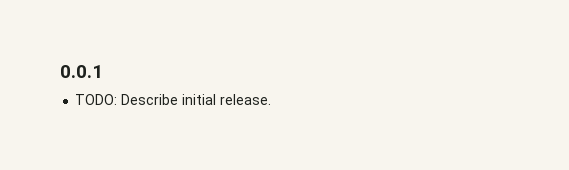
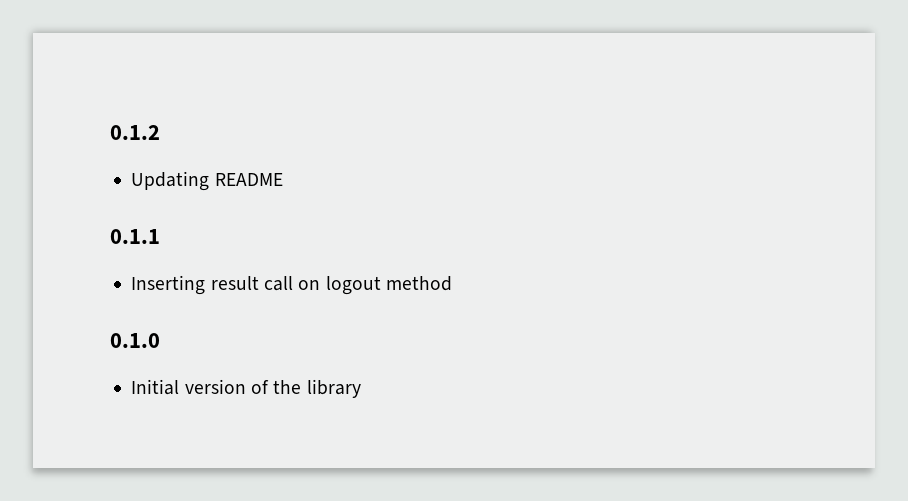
[60,65,103,78] [75,94,271,105] 0.0.1 // TODO: Describe initial release. -> [110,125,160,140] [131,171,283,191] [110,229,160,244] [131,275,452,295] [110,333,160,348] [131,379,361,398] 0.1.2 // Updating README // 0.1.1 // Inserting result call on logout method // 0.1.0 // Initial version of the library

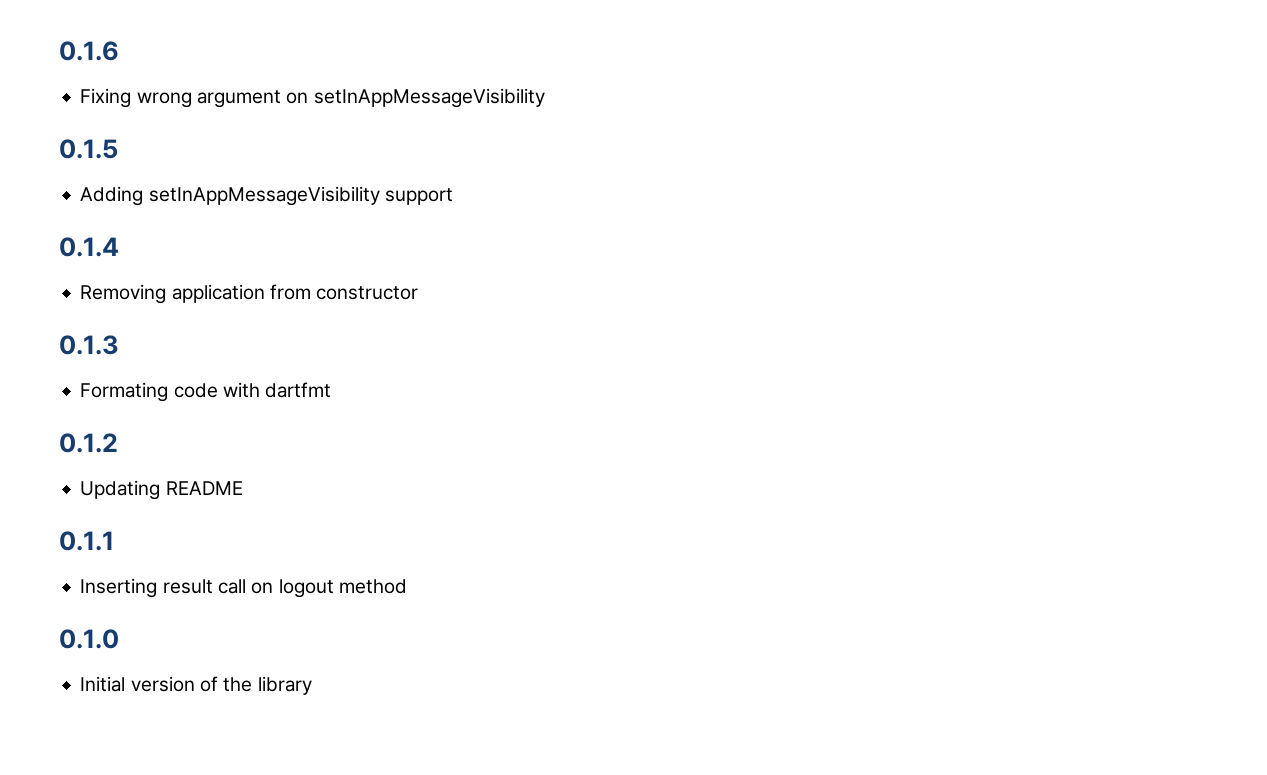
(110, 132) none -> [59,41,119,61] [80,88,545,108] [59,139,118,159] [80,186,453,206] [59,237,119,257] [80,284,419,304] [59,335,119,355] [80,382,332,402] 0.1.6 // Fixing wrong argument on setInAppMessageVisibility // 0.1.5 // Adding setInAppMessageVisibility support // 0.1.4 // Removing application from constructor // 0.1.3 // Formating code with dartfmt //

